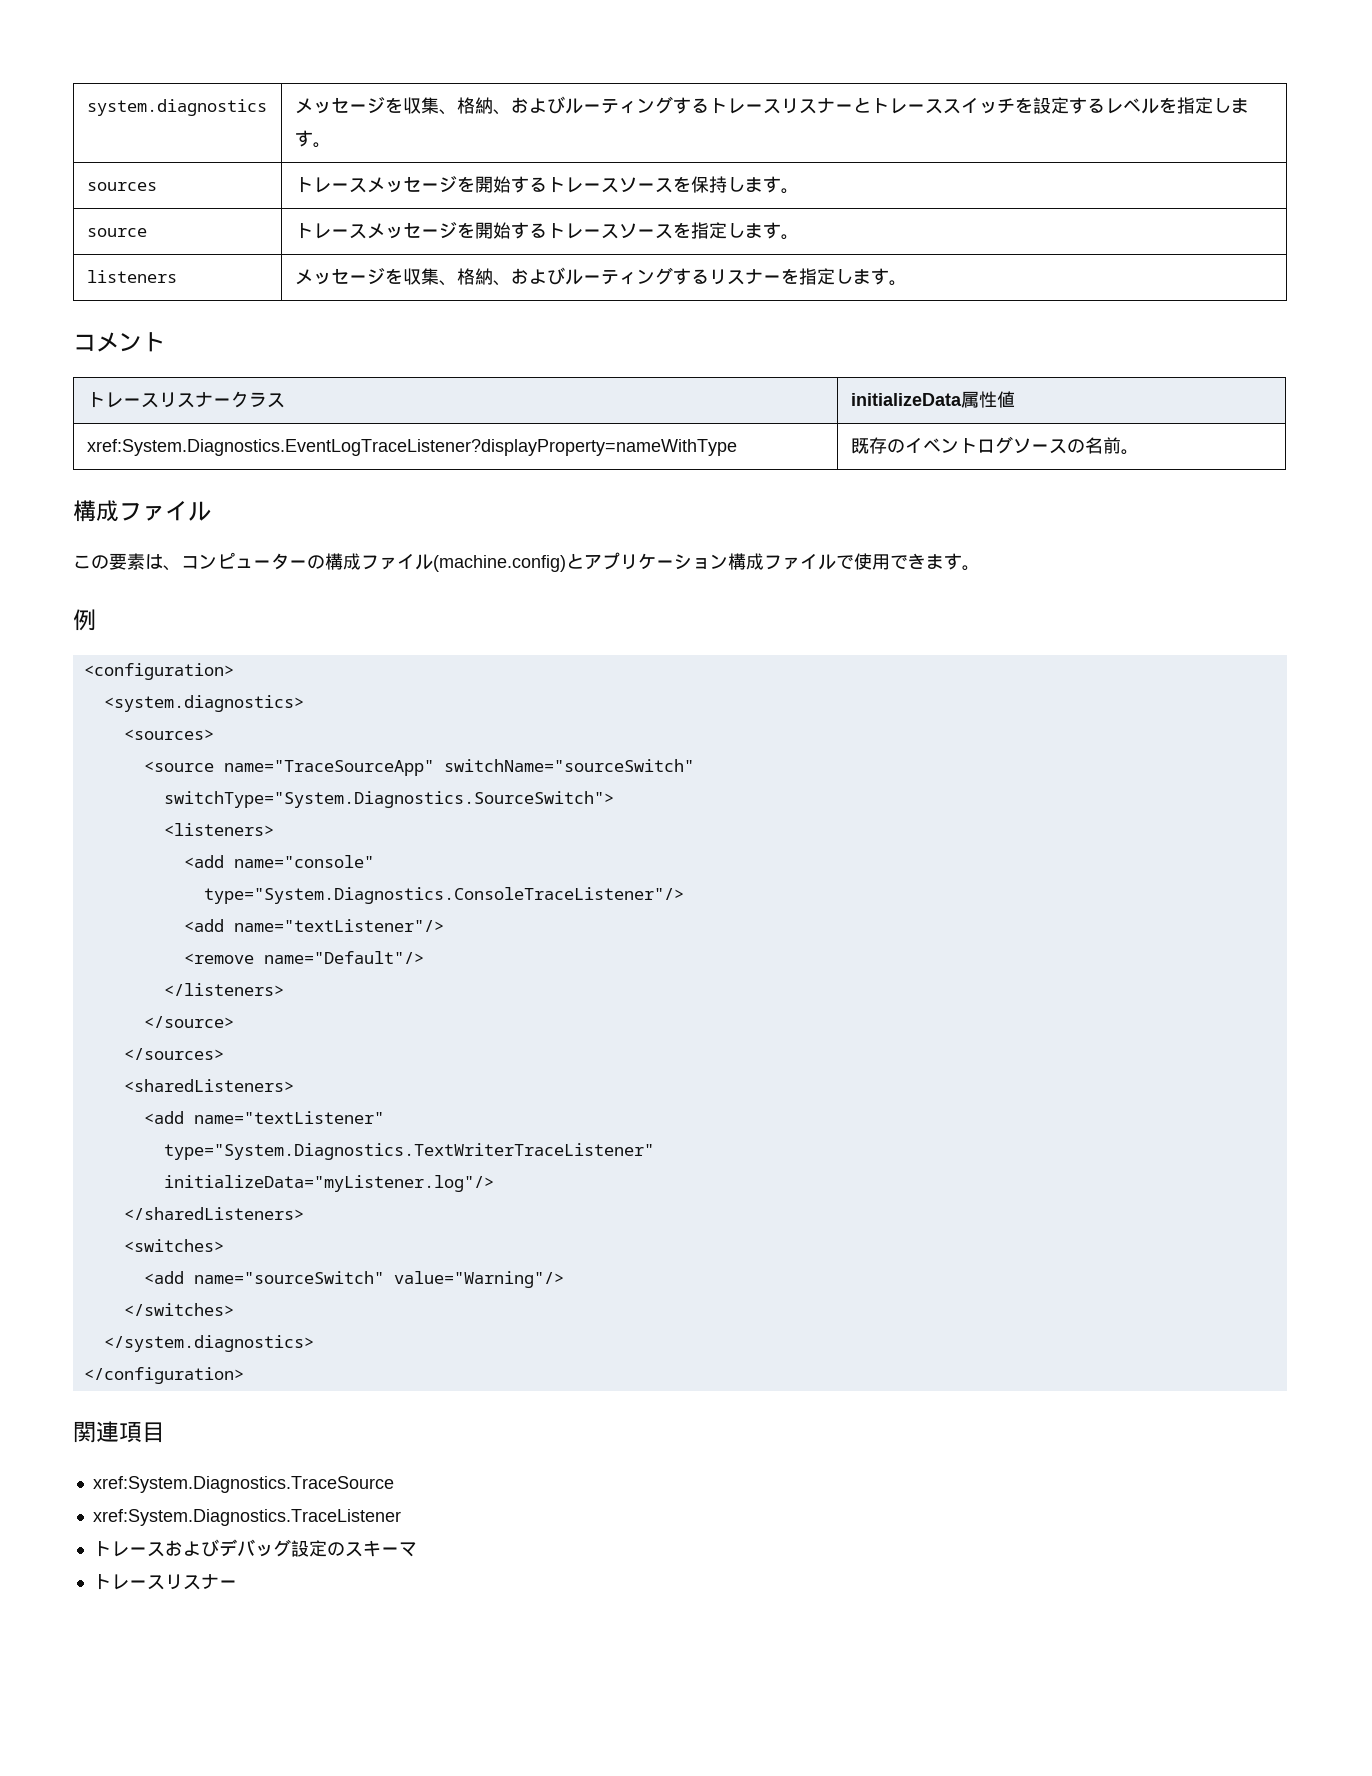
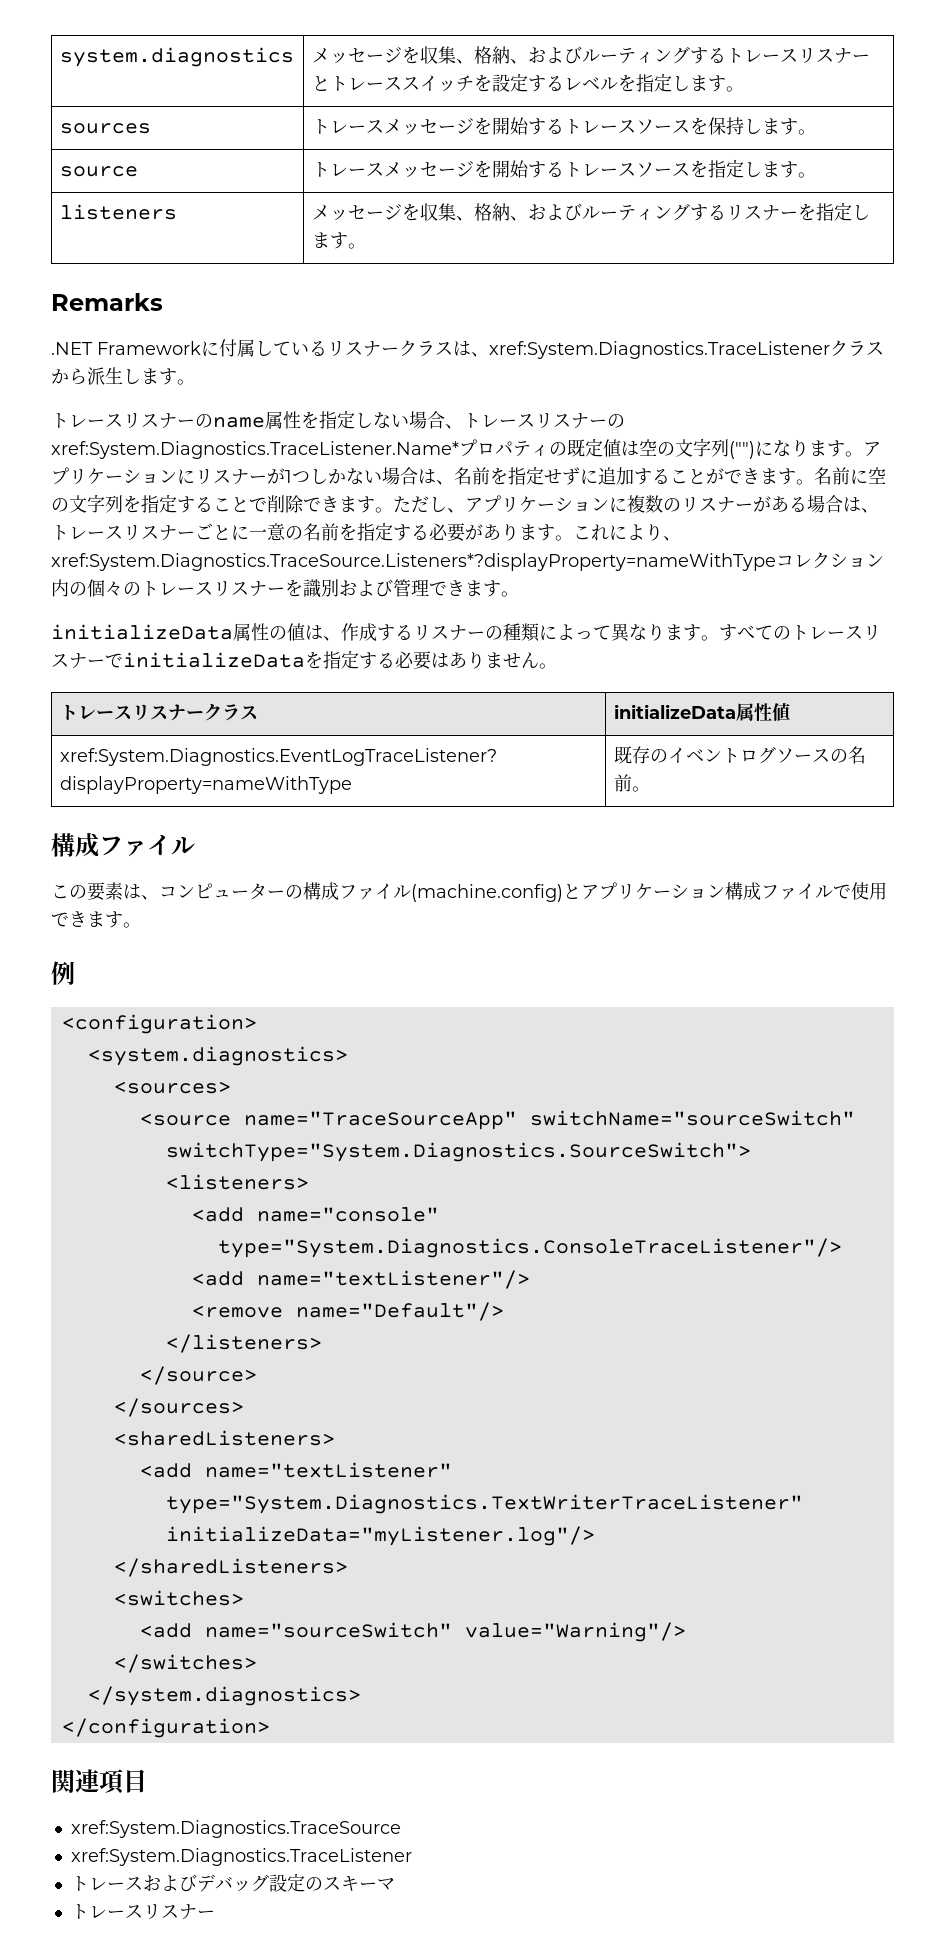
[73,332,165,352] コメント -> [51,293,163,311] [51,339,884,359] [51,367,195,385] [51,410,625,429] [51,438,881,459] [51,466,886,485] [51,494,879,513] [51,522,681,542] [51,552,884,571] [51,579,519,598] [51,623,881,642] [51,650,557,670] Remarks // .NET Frameworkに付属しているリスナークラスは、xref:System.Diagnostics.TraceListenerクラスから派生します。 // トレースリスナーのname属性を指定しない場合、トレースリスナーのxref:System.Diagnostics.TraceListener.Name*プロパティの既定値は空の文字列("")になります。アプリケーションにリスナーが1つしかない場合は、名前を指定せずに追加することができます。名前に空の文字列を指定することで削除できます。ただし、アプリケーションに複数のリスナーがある場合は、トレースリスナーごとに一意の名前を指定する必要があります。これにより、xref:System.Diagnostics.TraceSource.Listeners*?displayProperty=nameWithTypeコレクション内の個々のトレースリスナーを識別および管理できます。 // initializeData属性の値は、作成するリスナーの種類によって異なります。すべてのトレースリスナーでinitializeDataを指定する必要はありません。

